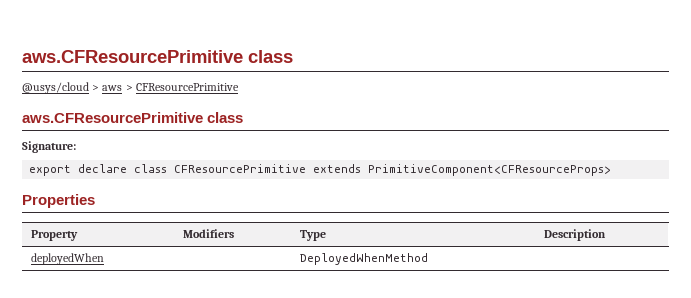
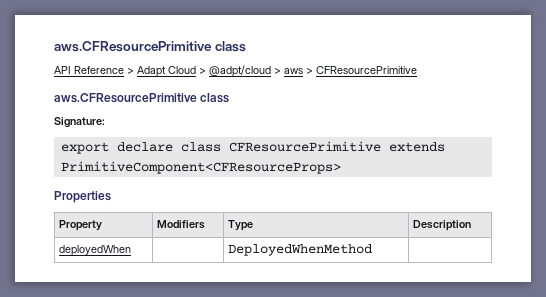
[22,50,293,63] [22,82,89,94] aws.CFResourcePrimitive class // @usys/cloud -> [54,41,246,52] [54,65,271,77] aws.CFResourcePrimitive class // API Reference > Adapt Cloud > @adpt/cloud

